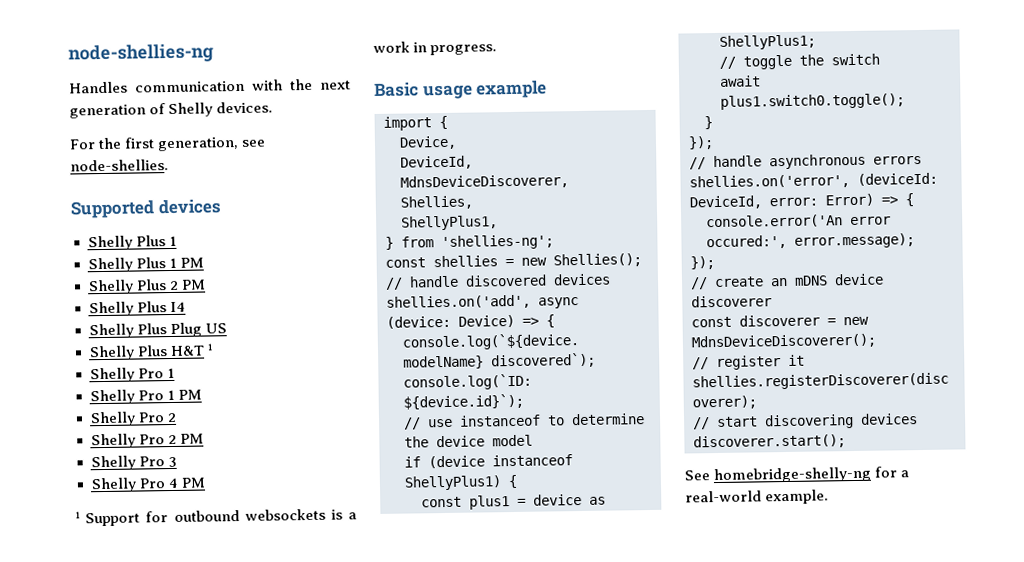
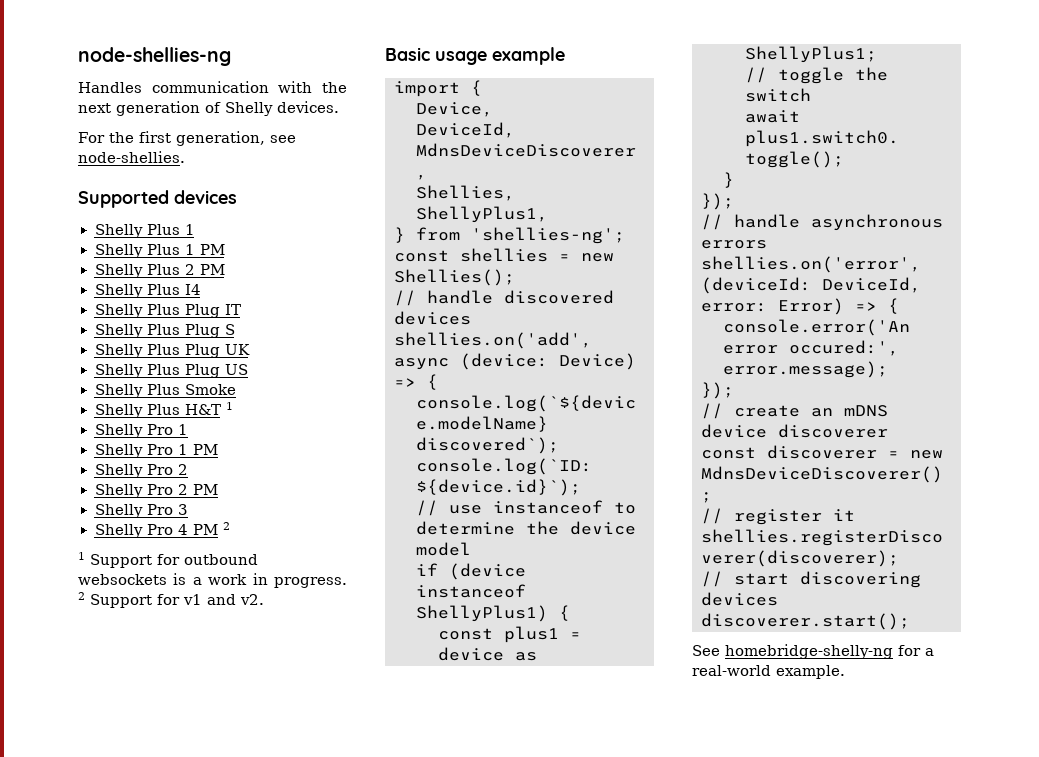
(186, 307) none -> [94,304,241,318] [94,324,235,338] [94,344,250,358] // Shelly Plus Plug IT // Shelly Plus Plug S // Shelly Plus Plug UK
(227, 328) none -> [94,384,236,398] // Shelly Plus Smoke
(205, 482) none -> [222,522,230,530] 2
(498, 50) none -> [78,592,264,608] 2 Support for v1 and v2.

